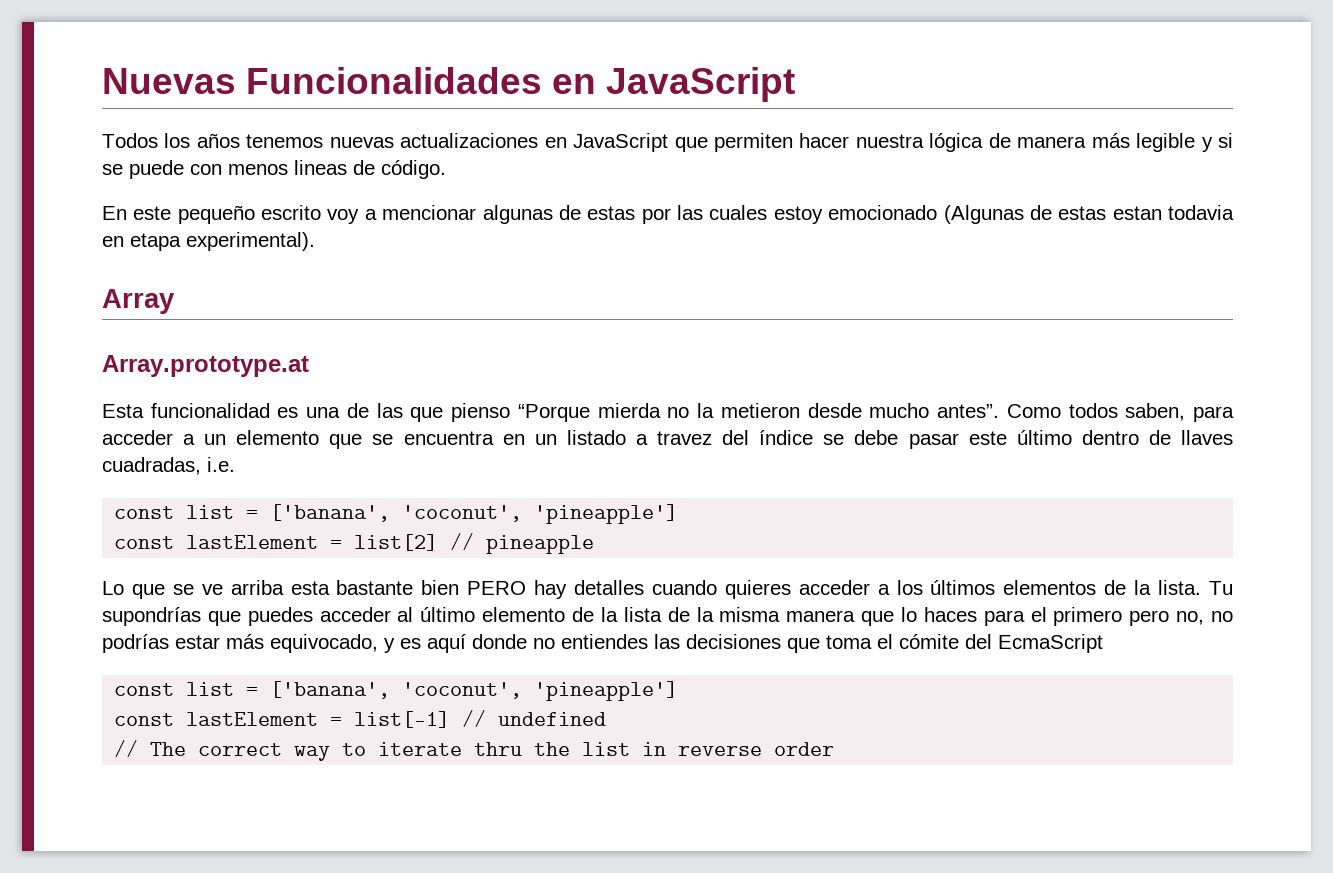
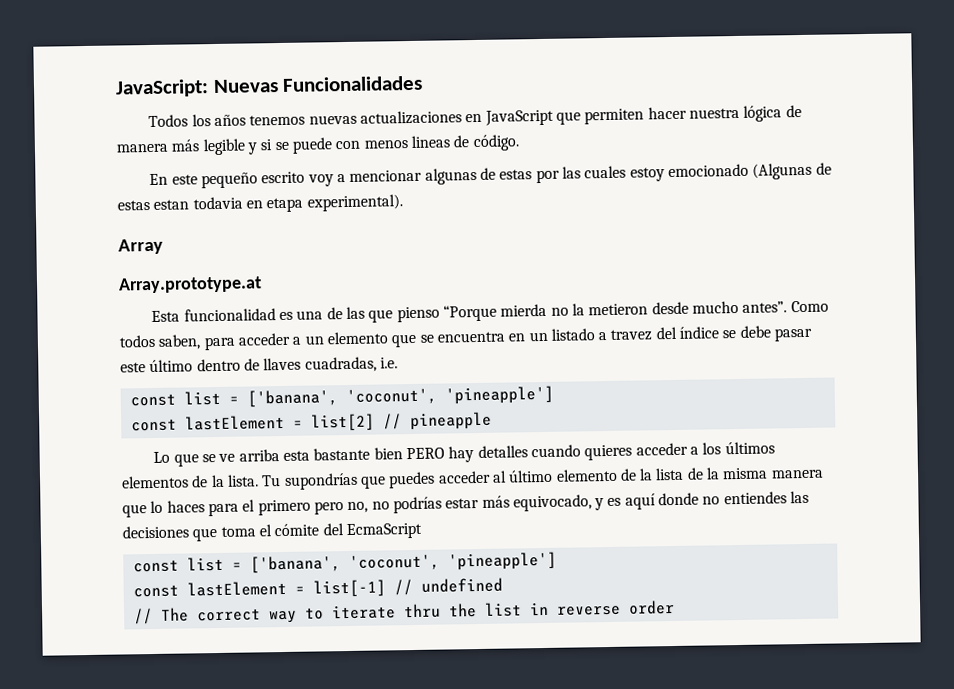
(102, 81) none -> [115,79,209,98] JavaScript:
[552,67,795,102] en JavaScript -> (424, 83) none

